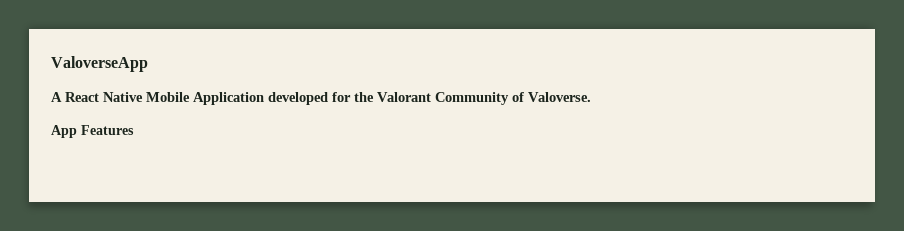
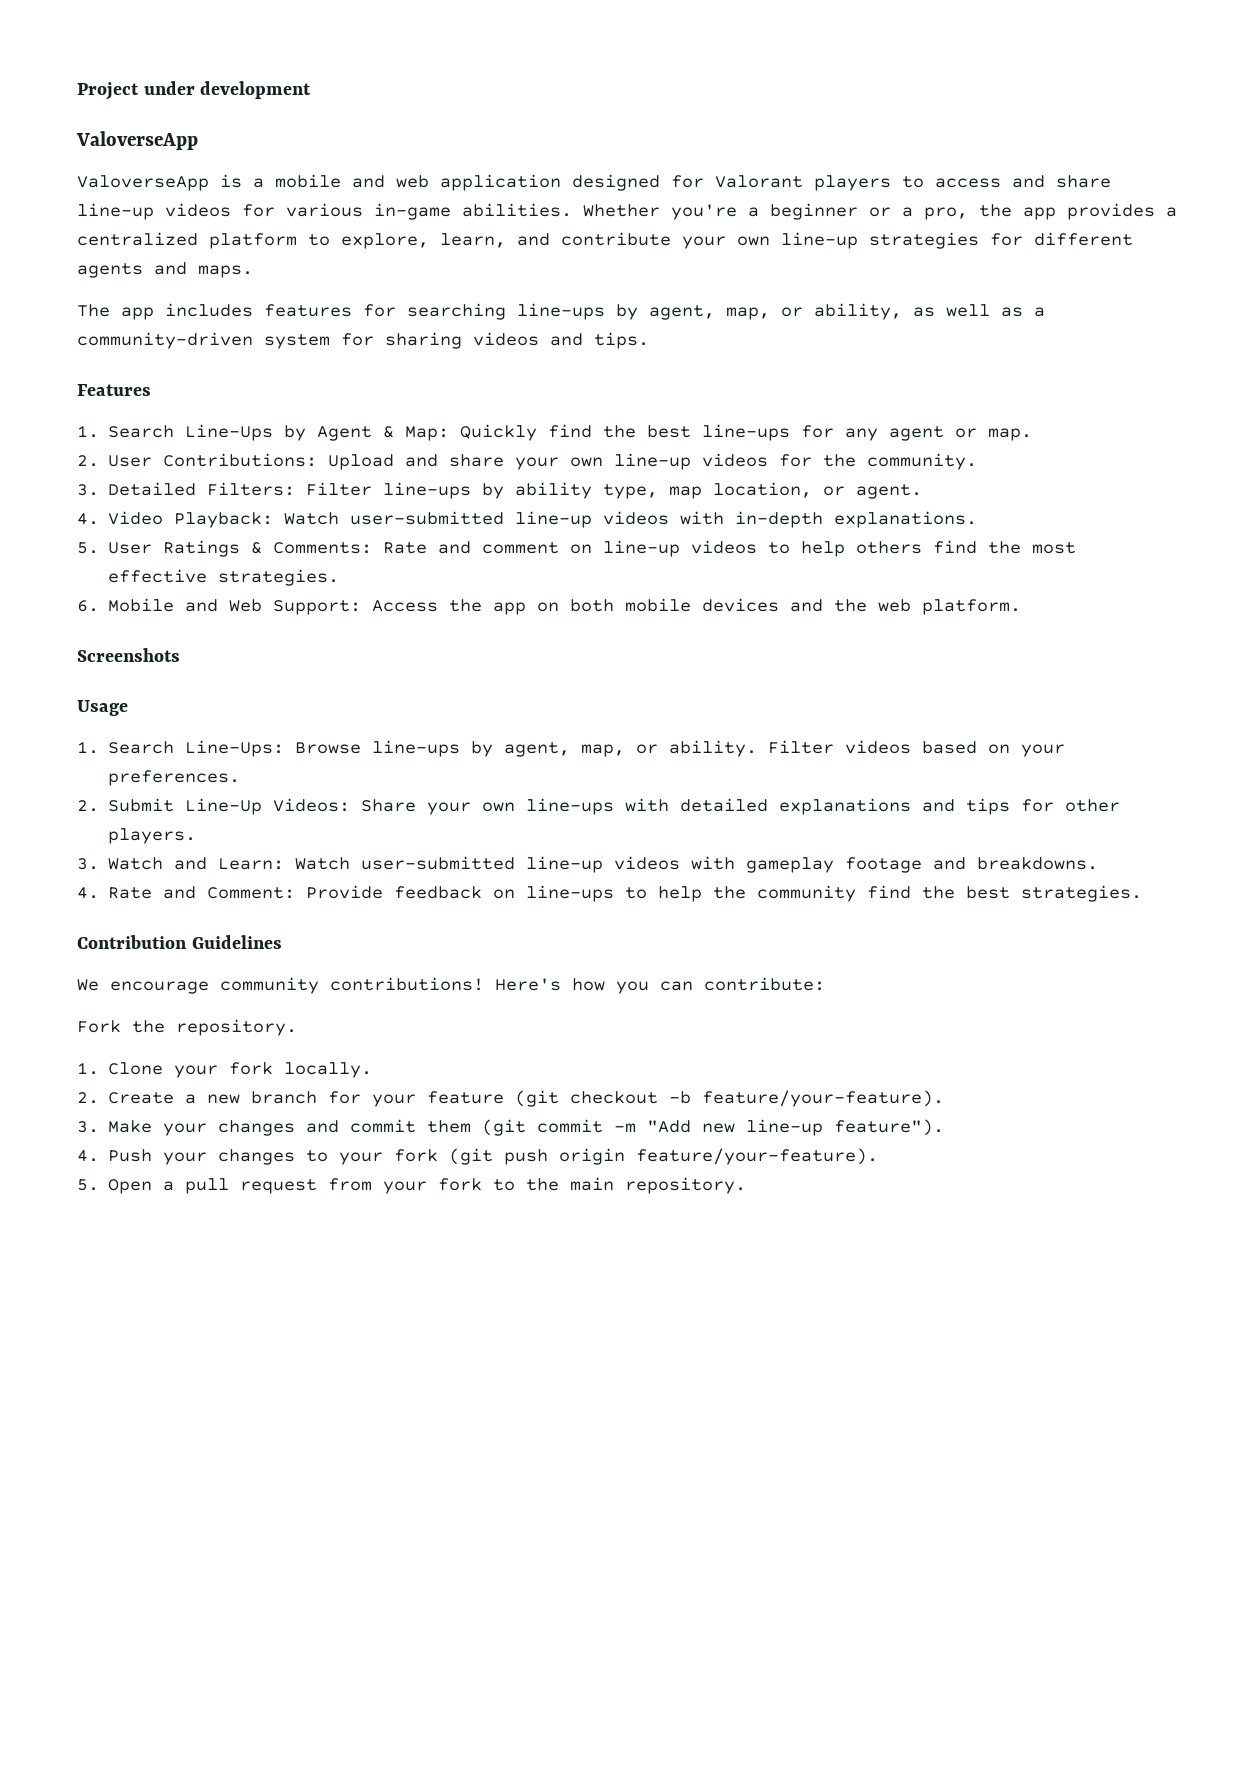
[51,56,148,72] [51,92,591,105] [51,125,134,138] ValoverseApp // A React Native Mobile Application developed for the Valorant Community of Valoverse. // App Features -> [77,81,312,100] [76,131,198,150] [77,174,1111,191] [77,203,1177,220] [77,232,1133,249] [77,262,253,278] [77,303,1045,320] [77,332,649,349] [77,384,151,396] [77,424,1033,441] [77,453,978,470] [77,482,923,499] [77,511,978,528] [77,540,1077,557] [108,569,340,586] [77,598,1022,615] [77,648,180,662] [77,700,128,716] [77,740,1066,757] [108,770,241,786] [77,798,1121,815] [108,828,197,844] [77,856,1099,873] [77,885,1143,902] [77,935,282,949] [77,977,825,994] [77,1019,297,1036] [77,1062,373,1078] [77,1090,945,1107] [77,1119,945,1136] [77,1148,879,1165] [77,1177,747,1194] Project under development // ValoverseApp // ValoverseApp is a mobile and web application designed for Valorant players to access and share line-up videos for various in-game abilities. Whether you're a beginner or a pro, the app provides a centralized platform to explore, learn, and contribute your own line-up strategies for different agents and maps. // The app includes features for searching line-ups by agent, map, or ability, as well as a community-driven system for sharing videos and tips. // Features // 1. Search Line-Ups by Agent & Map: Quickly find the best line-ups for any agent or map. // 2. User Contributions: Upload and share your own line-up videos for the community. // 3. Detailed Filters: Filter line-ups by ability type, map location, or agent. // 4. Video Playback: Watch user-submitted line-up videos with in-depth explanations. // 5. User Ratings & Comments: Rate and comment on line-up videos to help others find the most effective strategies. // 6. Mobile and Web Support: Access the app on both mobile devices and the web platform. // Screenshots // Usage // 1. Search Line-Ups: Browse line-ups by agent, map, or ability. Filter videos based on your preferences. // 2. Submit Line-Up Videos: Share your own line-ups with detailed explanations and tips for other players. // 3. Watch and Learn: Watch user-submitted line-up videos with gameplay footage and breakdowns. // 4. Rate and Comment: Provide feedback on line-ups to help the community find the best strategies. // Contribution Guidelines // We encourage community contributions! Here's how you can contribute: // Fork the repository. // 1. Clone your fork locally. // 2. Create a new branch for your feature (git checkout -b feature/your-feature). // 3. Make your changes and commit them (git commit -m "Add new line-up feature"). // 4. Push your changes to your fork (git push origin feature/your-feature). // 5. Open a pull request from your fork to the main repository.

